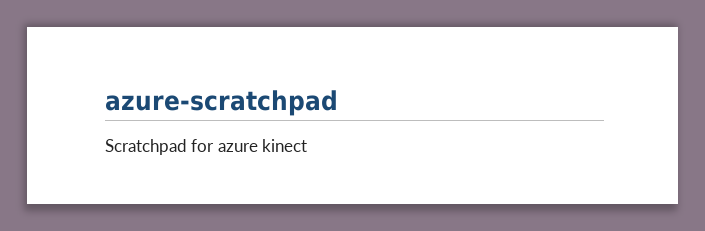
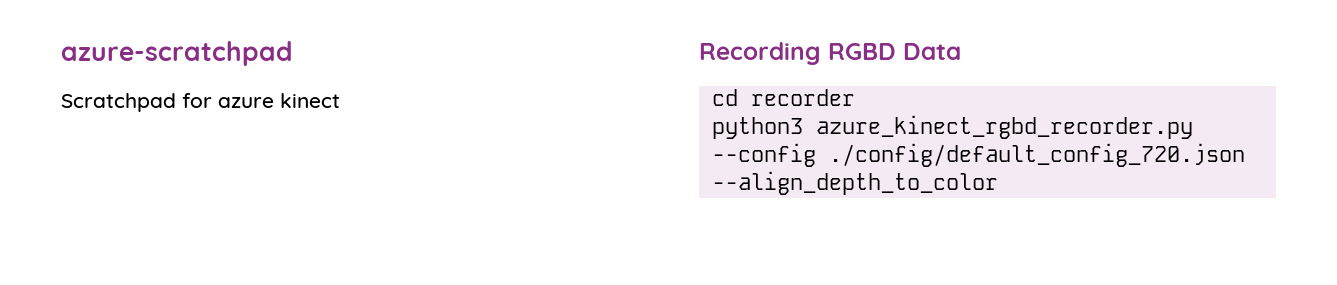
(308, 145) none -> [699,42,961,65] [711,89,855,106] [711,115,1193,139] [711,143,1245,167] [711,171,998,195] // Recording RGBD Data // cd recorder // python3 azure_kinect_rgbd_recorder.py --config ./config/default_config_720.json --align_depth_to_color

